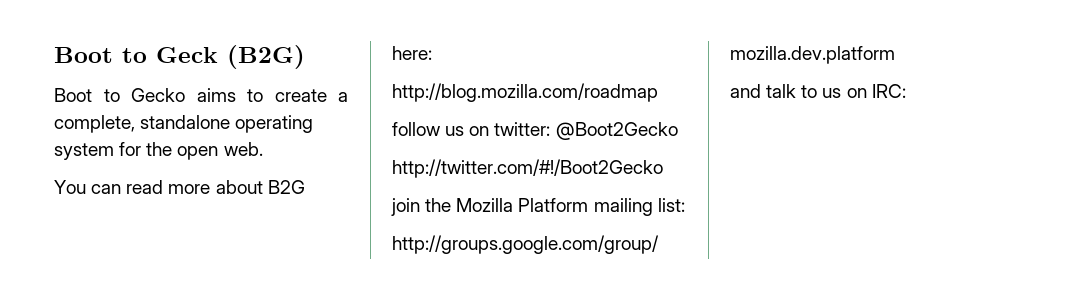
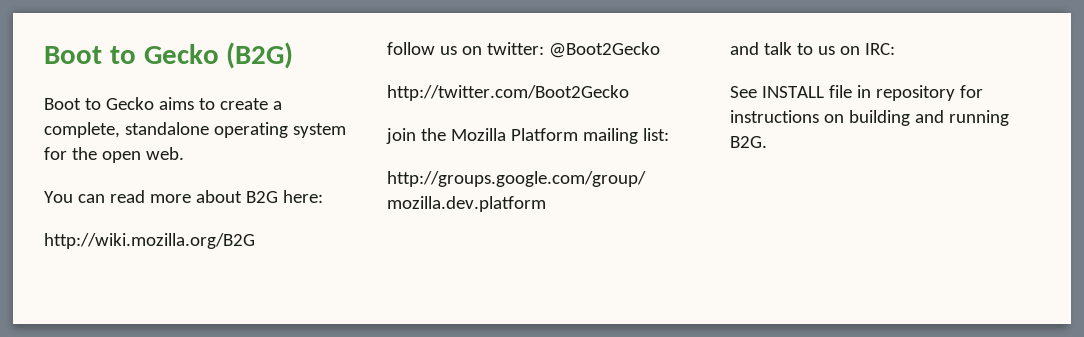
[54,47,218,63] Boot to Geck -> [44,44,219,64] Boot to Gecko
[392,83,658,102] http://blog.mozilla.com/roadmap -> [44,233,255,249] http://wiki.mozilla.org/B2G
[392,159,663,178] http://twitter.com/#!/Boot2Gecko -> [387,85,629,101] http://twitter.com/Boot2Gecko
(906, 91) none -> [730,85,983,101] [730,110,1009,126] [730,136,767,148] // See INSTALL file in repository for instructions on building and running B2G.

